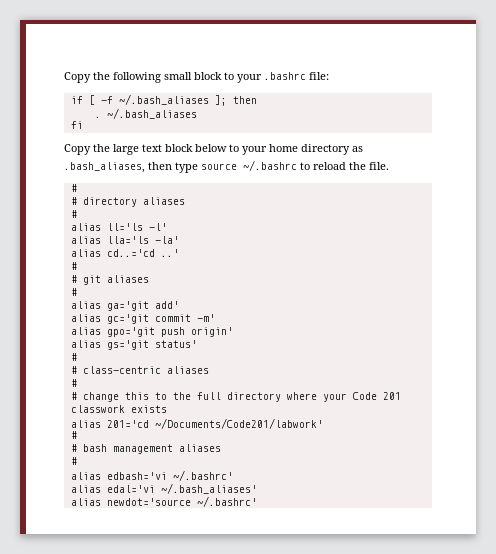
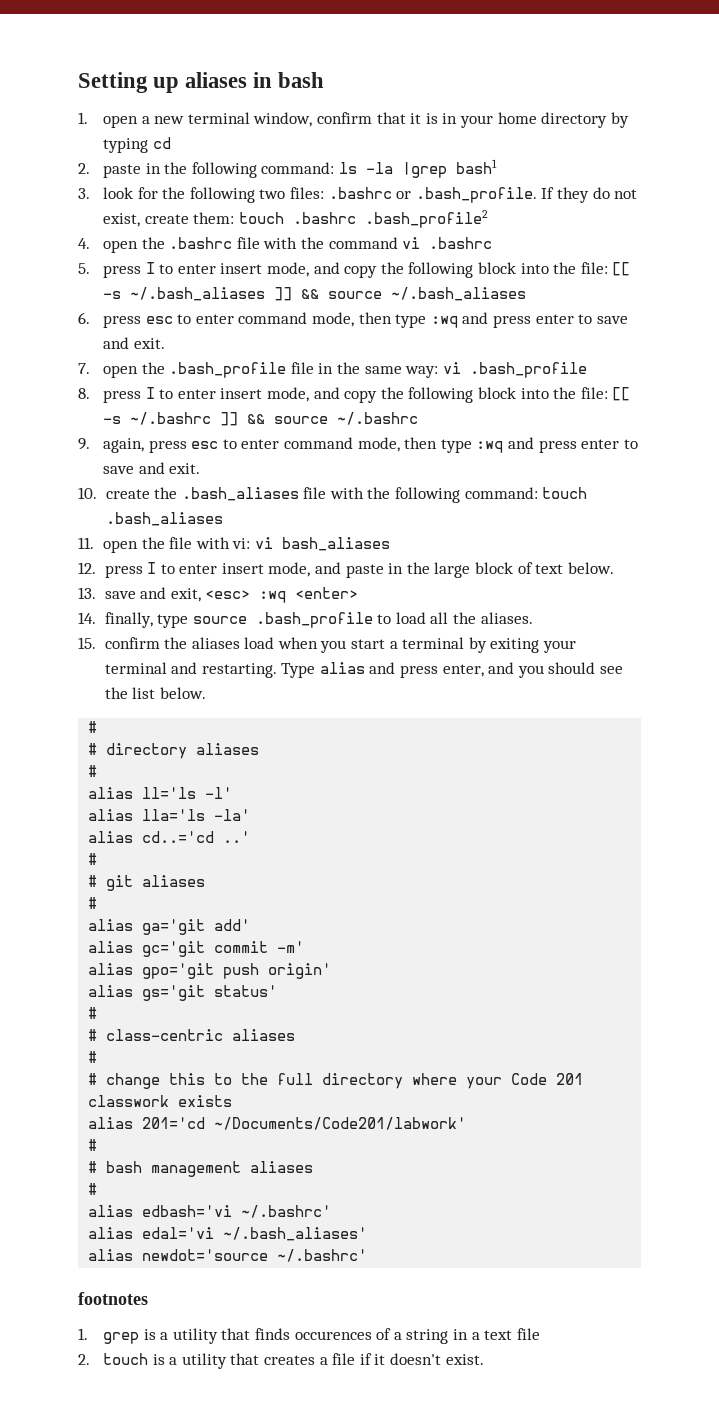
[64,72,329,83] [70,94,257,106] [94,108,197,119] [70,121,83,129] [64,144,363,155] [64,160,389,173] Copy the following small block to your .bashrc file: // if [ -f ~/.bash_aliases ]; then // . ~/.bash_aliases // fi // Copy the large text block below to your home directory as .bash_aliases, then type source ~/.bashrc to reload the file. -> [78,72,325,93] [78,112,629,128] [103,137,171,153] [78,159,497,178] [78,187,638,203] [103,210,488,228] [78,237,493,253] [78,262,631,278] [103,287,527,301] [78,312,628,328] [103,337,165,349] [78,362,587,378] [78,387,631,403] [103,412,419,426] [78,437,638,453] [103,462,201,474] [78,487,588,503] [105,512,223,526] [78,537,390,553] [78,562,614,578] [78,587,359,603] [78,612,533,628] [78,637,576,653] [104,662,623,678] [104,687,206,699] Setting up aliases in bash // 1. open a new terminal window, confirm that it is in your home directory by typing cd // 2. paste in the following command: ls -la |grep bash1 // 3. look for the following two files: .bashrc or .bash_profile. If they do not exist, create them: touch .bashrc .bash_profile2 // 4. open the .bashrc file with the command vi .bashrc // 5. press I to enter insert mode, and copy the following block into the file: [[ -s ~/.bash_aliases ]] && source ~/.bash_aliases // 6. press esc to enter command mode, then type :wq and press enter to save and exit. // 7. open the .bash_profile file in the same way: vi .bash_profile // 8. press I to enter insert mode, and copy the following block into the file: [[ -s ~/.bashrc ]] && source ~/.bashrc // 9. again, press esc to enter command mode, then type :wq and press enter to save and exit. // 10. create the .bash_aliases file with the following command: touch .bash_aliases // 11. open the file with vi: vi bash_aliases // 12. press I to enter insert mode, and paste in the large block of text below. // 13. save and exit, <esc> :wq <enter> // 14. finally, type source .bash_profile to load all the aliases. // 15. confirm the aliases load when you start a terminal by exiting your terminal and restarting. Type alias and press enter, and you should see the list below.
(257, 501) none -> [78,1292,148,1305] [78,1328,540,1344] [78,1353,484,1369] // footnotes // 1. grep is a utility that finds occurences of a string in a text file // 2. touch is a utility that creates a file if it doesn't exist.

